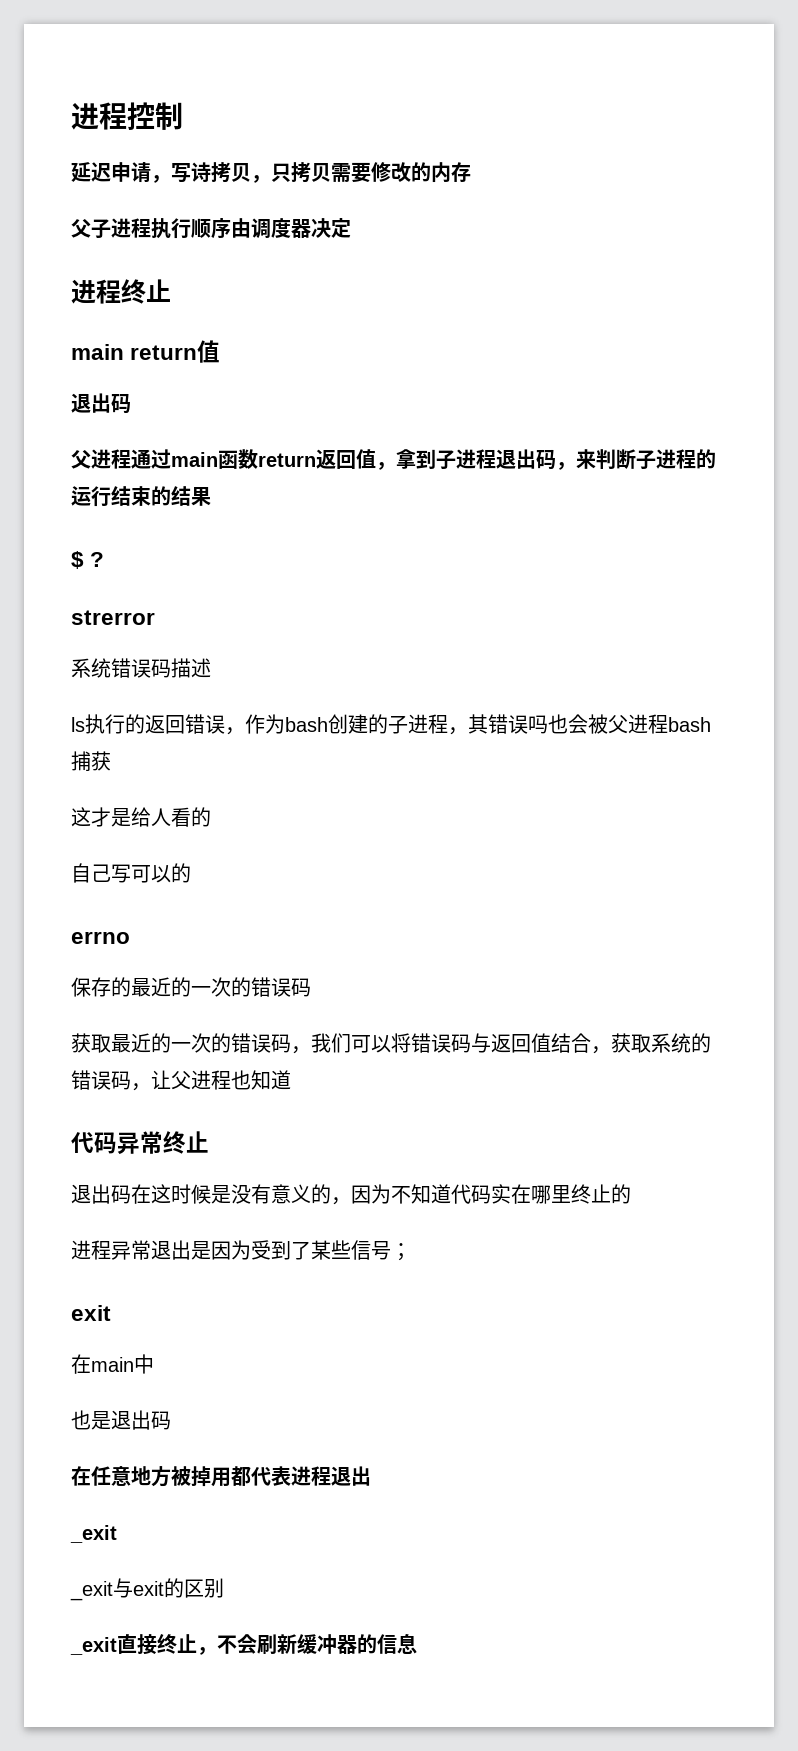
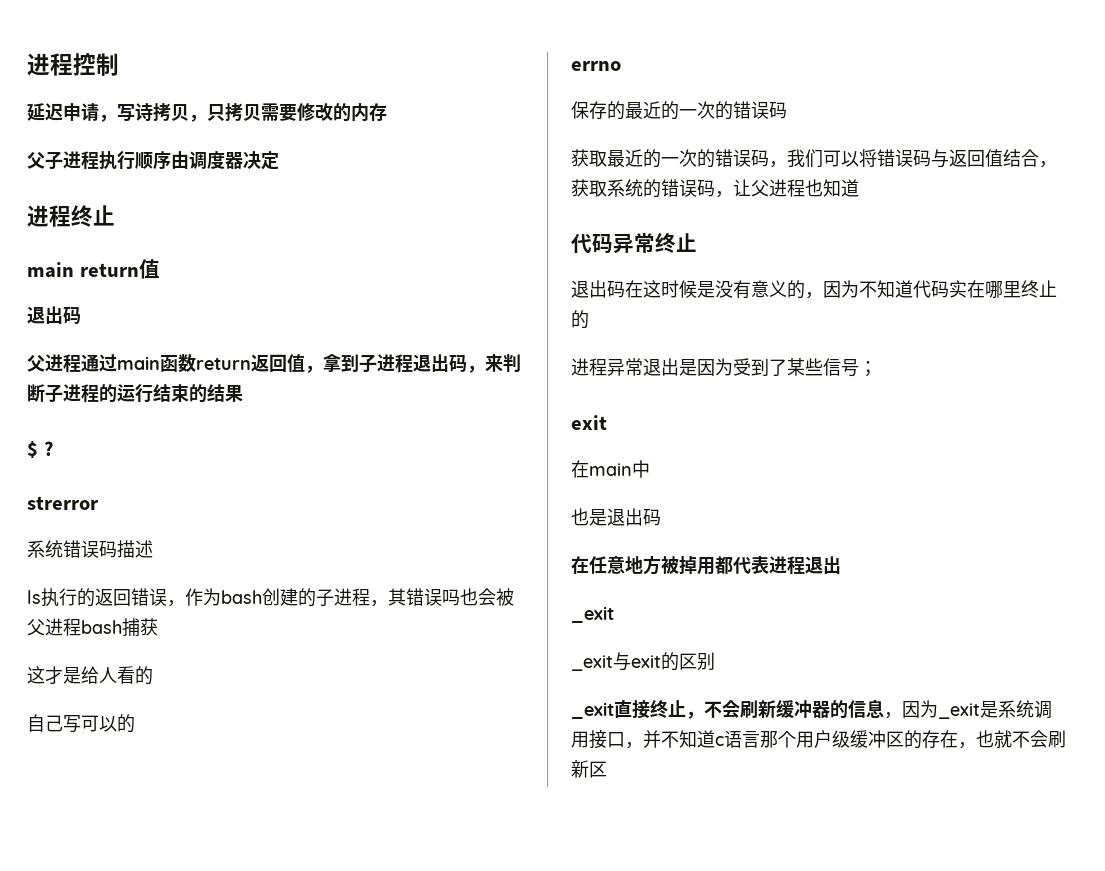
(417, 1643) none -> [884,700,1052,719] [571,730,1066,749] [571,760,607,778] ，因为_exit是系统调用接口，并不知道c语言那个用户级缓冲区的存在，也就不会刷新区

